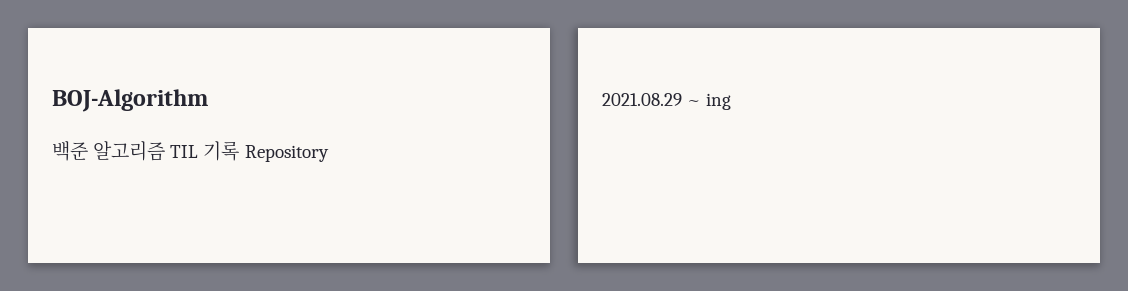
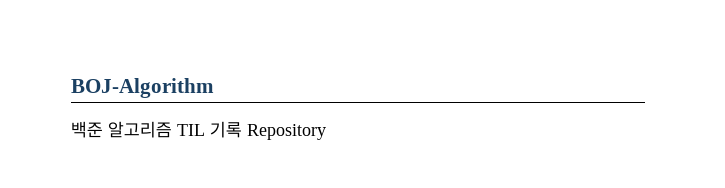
[602,93,732,110] // 2021.08.29 ~ ing -> (326, 132) none

